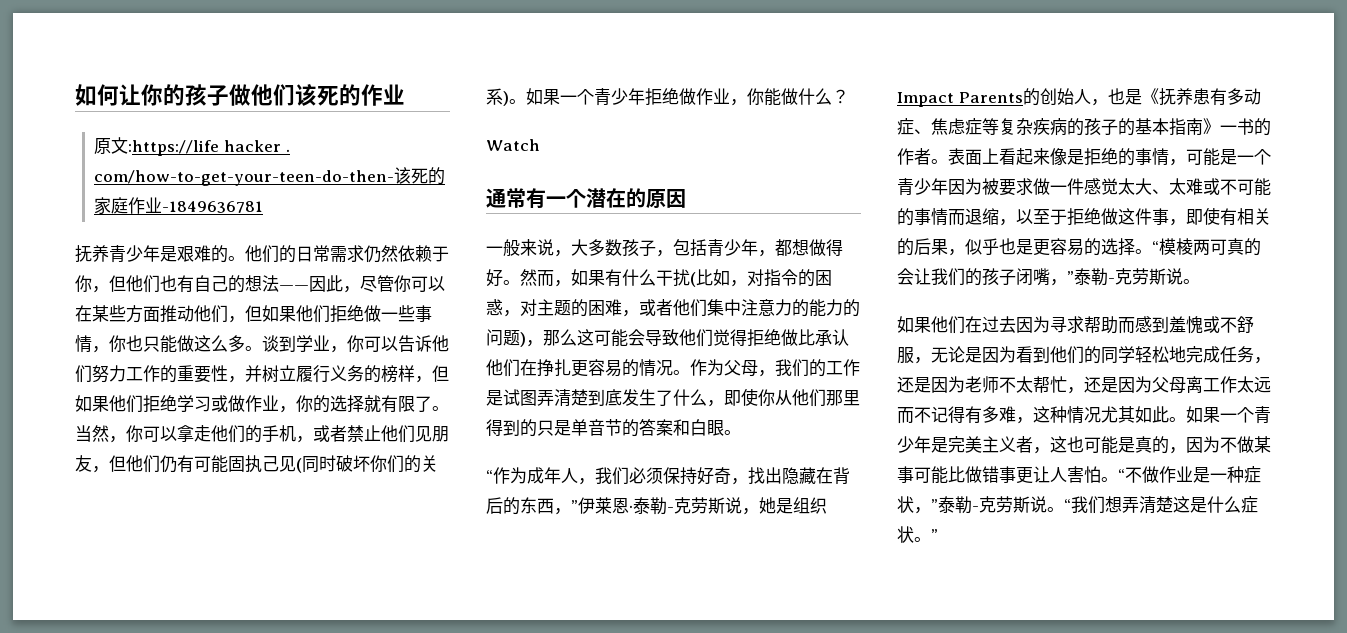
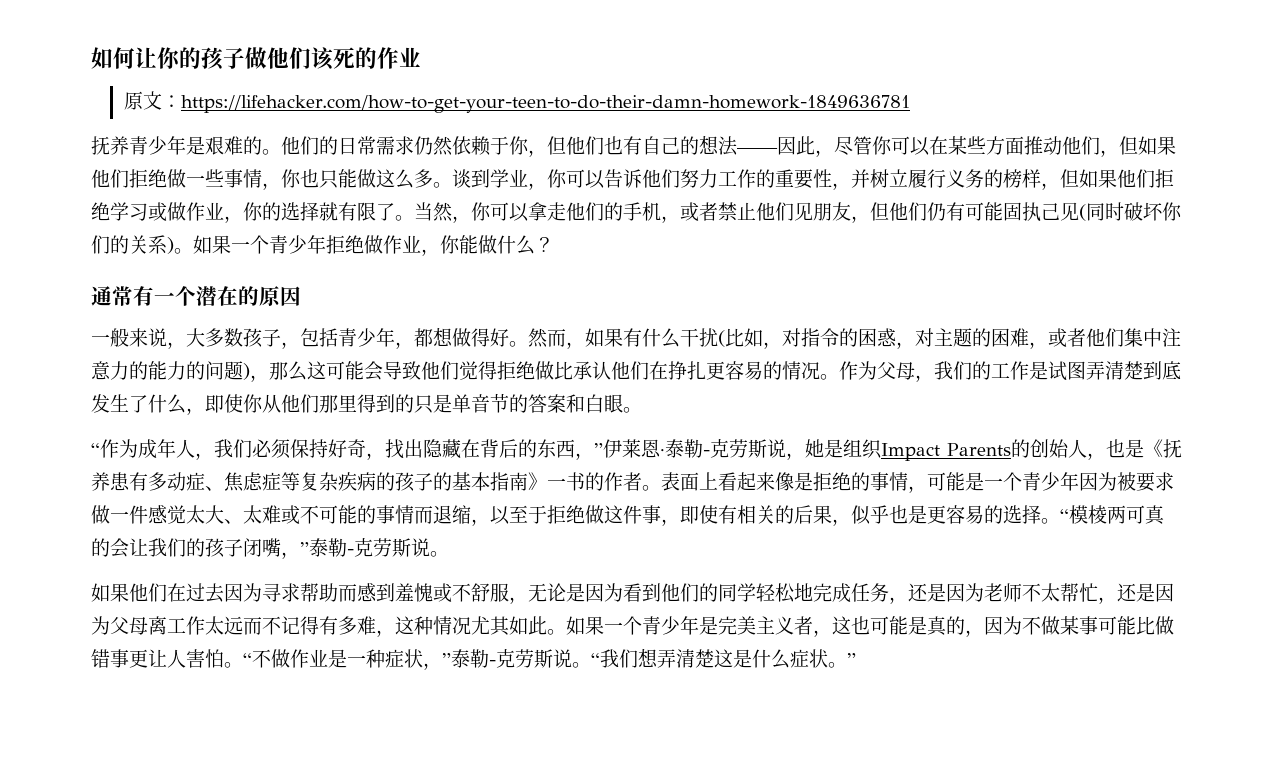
[128,140,290,156] [94,167,446,186] [94,197,264,215] :https://life hacker . com/how-to-get-your-teen-do-then-该死的家庭作业-1849636781 -> [161,95,911,113] ：https://lifehacker.com/how-to-get-your-teen-to-do-their-damn-homework-1849636781
[486,139,540,151] // Watch -> (554, 244) none

